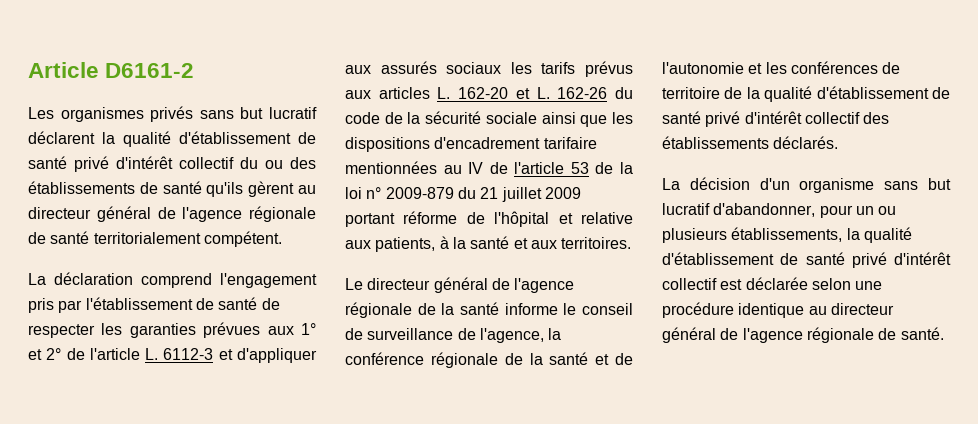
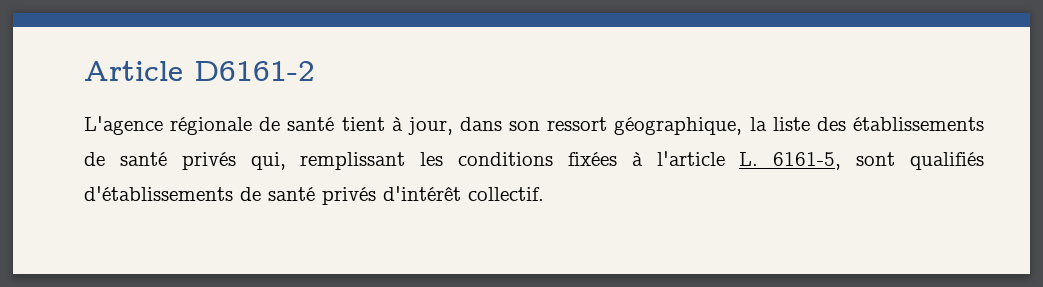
[28,106,317,122] [28,131,316,147] [28,156,316,172] [28,181,316,197] [28,206,316,222] [28,231,282,247] [28,272,317,288] [28,297,280,313] [28,322,316,338] [28,348,317,363] [345,61,633,77] [345,87,633,99] [345,111,633,127] [345,137,597,152] [345,161,633,174] [345,187,581,202] [345,211,633,227] [345,236,632,252] [345,277,575,293] [345,302,633,318] [345,328,562,343] [345,352,633,368] [662,61,901,74] [662,86,950,102] [662,111,890,127] [662,136,839,149] [662,177,951,193] [662,203,897,218] [662,227,912,243] [662,252,951,268] [662,277,883,290] [662,302,894,318] [662,327,944,343] Les organismes privés sans but lucratif déclarent la qualité d'établissement de santé privé d'intérêt collectif du ou des établissements de santé qu'ils gèrent au directeur général de l'agence régionale de santé territorialement compétent. // La déclaration comprend l'engagement pris par l'établissement de santé de respecter les garanties prévues aux 1° et 2° de l'article L. 6112-3 et d'appliquer aux assurés sociaux les tarifs prévus aux articles L. 162-20 et L. 162-26 du code de la sécurité sociale ainsi que les dispositions d'encadrement tarifaire mentionnées au IV de l'article 53 de la loi n° 2009-879 du 21 juillet 2009 portant réforme de l'hôpital et relative aux patients, à la santé et aux territoires. // Le directeur général de l'agence régionale de la santé informe le conseil de surveillance de l'agence, la conférence régionale de la santé et de l'autonomie et les conférences de territoire de la qualité d'établissement de santé privé d'intérêt collectif des établissements déclarés. // La décision d'un organisme sans but lucratif d'abandonner, pour un ou plusieurs établissements, la qualité d'établissement de santé privé d'intérêt collectif est déclarée selon une procédure identique au directeur général de l'agence régionale de santé. -> [84,116,984,135] [84,151,984,170] [84,186,544,205] L'agence régionale de santé tient à jour, dans son ressort géographique, la liste des établissements de santé privés qui, remplissant les conditions fixées à l'article L. 6161-5, sont qualifiés d'établissements de santé privés d'intérêt collectif.

